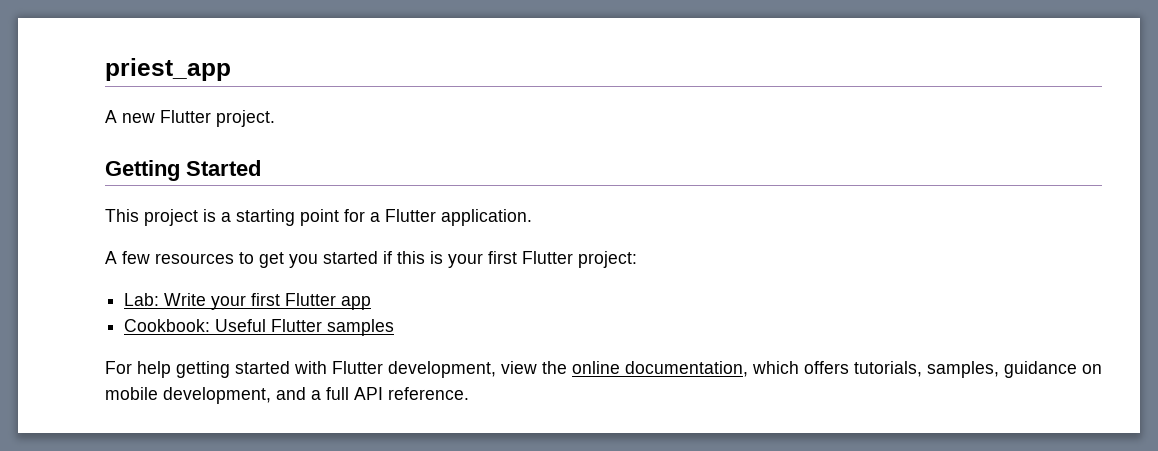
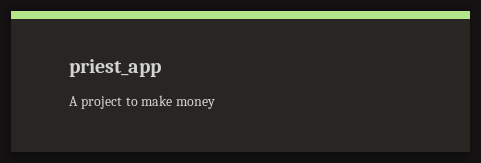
[122,110,275,127] [105,160,261,181] [105,209,532,226] [105,251,637,268] [124,293,372,310] [124,319,395,336] [105,361,1102,378] [105,387,469,404] new Flutter project. // Getting Started // This project is a starting point for a Flutter application. // A few resources to get you started if this is your first Flutter project: // Lab: Write your first Flutter app // Cookbook: Useful Flutter samples // For help getting started with Flutter development, view the online documentation, which offers tutorials, samples, guidance on mobile development, and a full API reference. -> [80,95,216,109] project to make money

